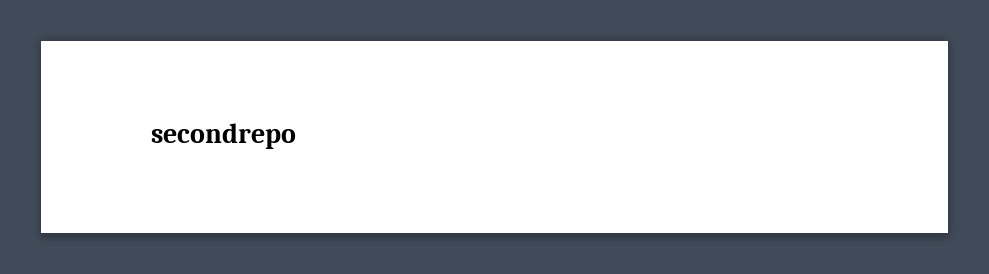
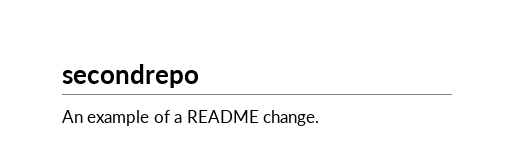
(296, 136) none -> [62,110,320,126] // An example of a README change.

